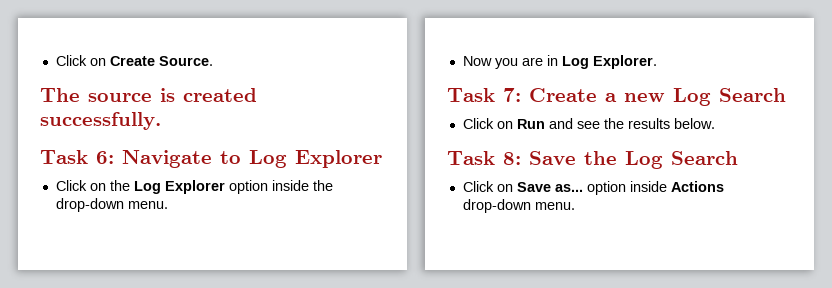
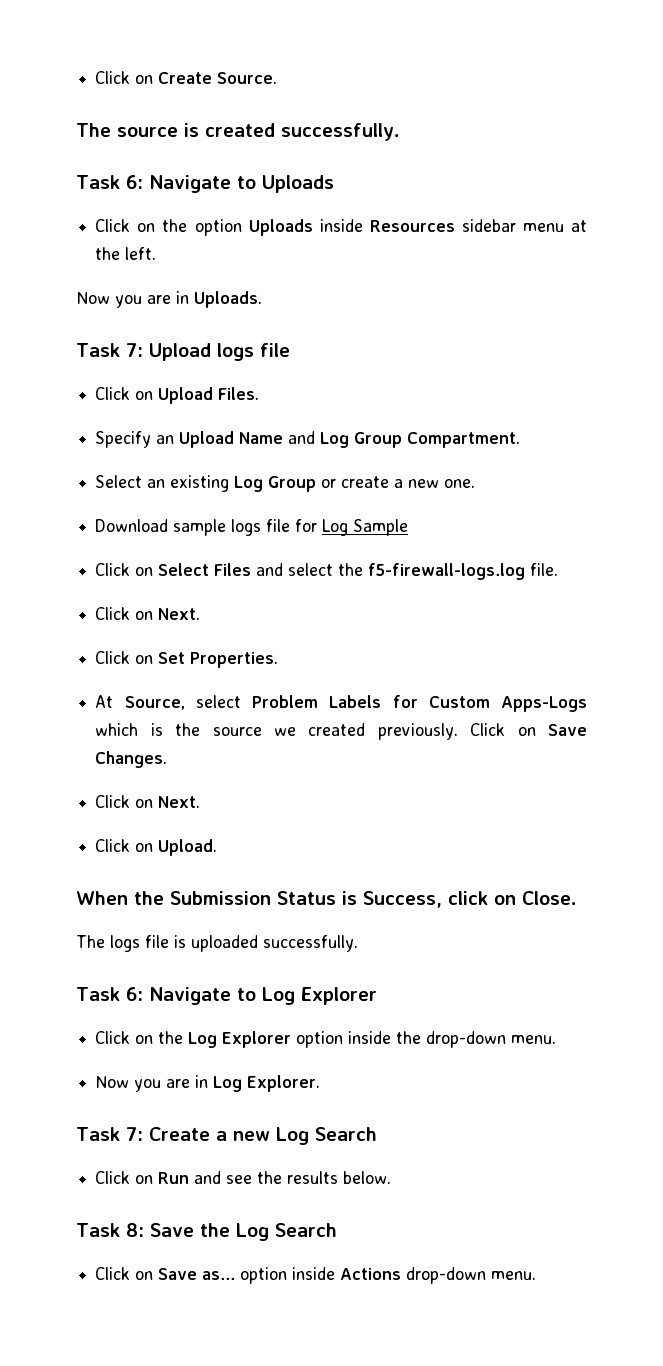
(161, 121) none -> [76,175,334,193] [95,219,587,236] [95,247,157,260] [76,291,262,308] [76,343,290,361] [95,387,260,404] [95,431,521,448] [95,475,476,492] [95,519,409,536] [95,563,559,580] [95,607,201,620] [95,651,279,668] [95,695,587,712] [95,723,587,740] [95,751,168,768] [95,795,201,808] [95,839,218,856] [76,891,577,908] [76,935,358,952] // Task 6: Navigate to Uploads // Click on the option Uploads inside Resources sidebar menu at the left. // Now you are in Uploads. // Task 7: Upload logs file // Click on Upload Files. // Specify an Upload Name and Log Group Compartment. // Select an existing Log Group or create a new one. // Download sample logs file for Log Sample // Click on Select Files and select the f5-firewall-logs.log file. // Click on Next. // Click on Set Properties. // At Source, select Problem Labels for Custom Apps-Logs which is the source we created previously. Click on Save Changes. // Click on Next. // Click on Upload. // When the Submission Status is Success, click on Close. // The logs file is uploaded successfully.

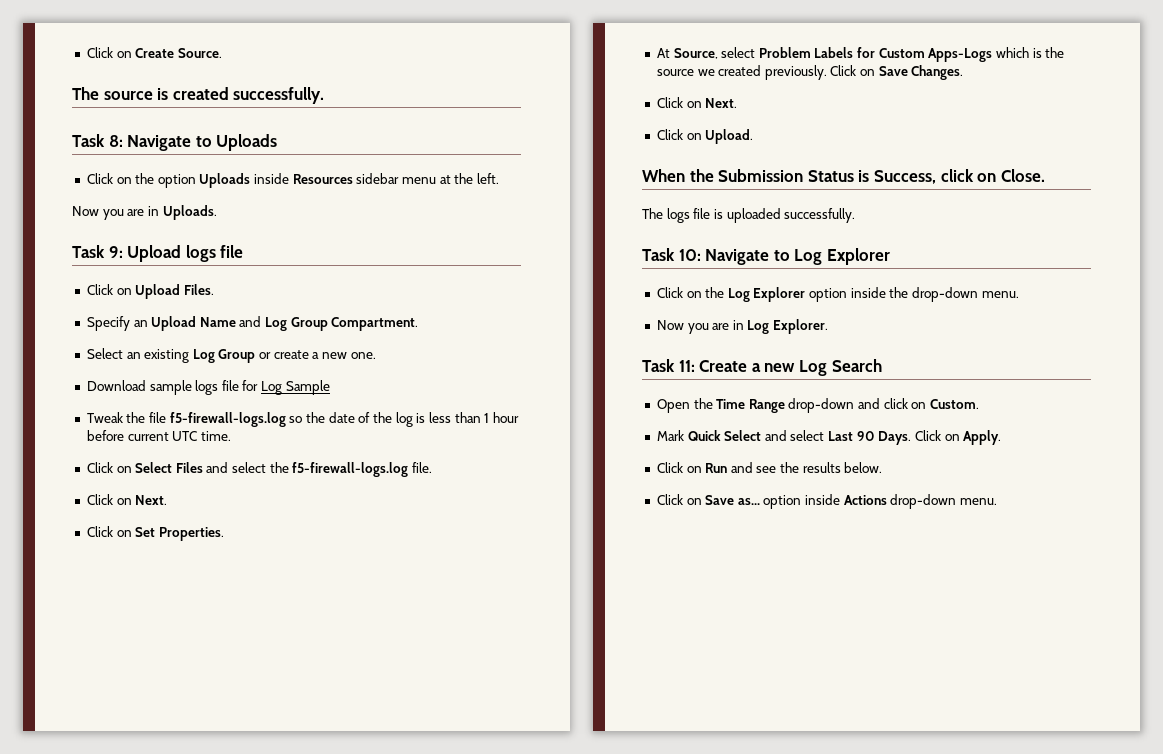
[125,175,143,189] 6: -> [108,135,123,147] 8:
[125,343,143,357] 7: -> [108,246,123,258] 9:
(409, 527) none -> [86,412,519,427] [86,430,231,441] // Tweak the file f5-firewall-logs.log so the date of the log is less than 1 hour before current UTC time.
[125,987,143,1001] 6: -> [678,249,701,261] 10:
[125,1127,143,1141] 7: -> [678,360,695,372] 11:
(377, 1134) none -> [656,398,980,413] [656,430,1002,445] // Open the Time Range drop-down and click on Custom. // Mark Quick Select and select Last 90 Days. Click on Apply.
[76,1223,337,1241] // Task 8: Save the Log Search -> (883, 467) none

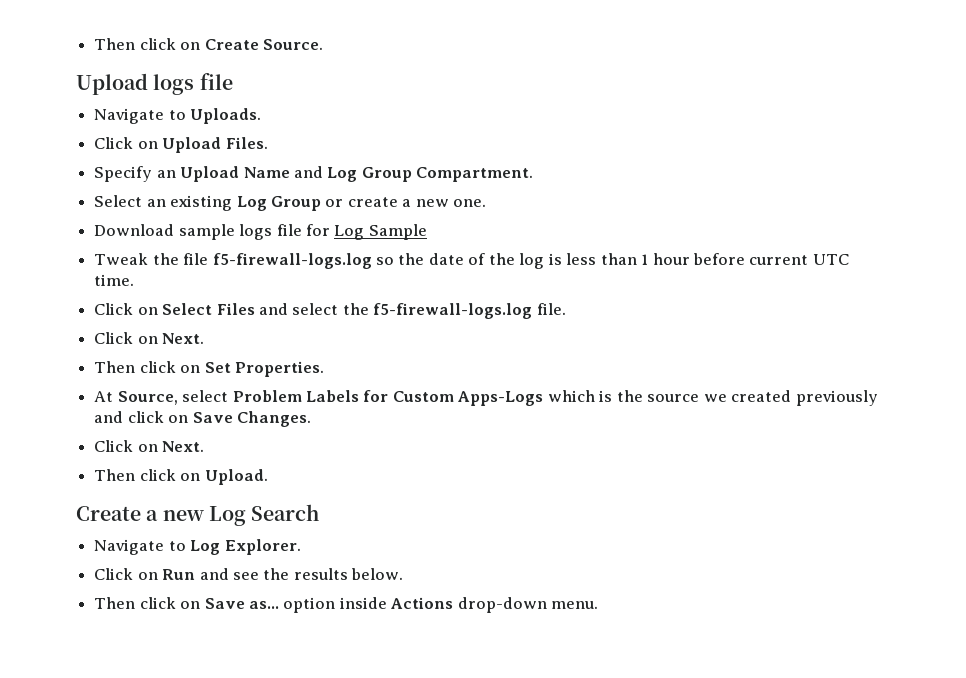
[86,47,113,58] Click -> [94,38,176,50] Then click
[72,87,325,104] [72,134,278,151] [86,173,499,188] [72,205,217,220] [72,245,123,258] The source is created successfully. // Task 8: Navigate to Uploads // Click on the option Uploads inside Resources sidebar menu at the left. // Now you are in Uploads. // Task 9: -> (323, 44) none
(244, 251) none -> [94,108,262,124] // Navigate to Uploads.
[86,526,113,537] Click -> [94,361,176,373] Then click
[764,65,857,80] previously. Click -> [795,390,878,406] [94,411,164,423] previously and click
[656,129,683,140] Click -> [94,469,176,481] Then click
[642,169,1045,184] [642,208,856,223] [642,248,890,265] [656,287,1019,302] [656,319,829,334] [642,359,695,372] When the Submission Status is Success, click on Close. // The logs file is uploaded successfully. // Task 10: Navigate to Log Explorer // Click on the Log Explorer option inside the drop-down menu. // Now you are in Log Explorer. // Task 11: -> (268, 477) none
[656,398,980,413] [656,430,1002,445] Open the Time Range drop-down and click on Custom. // Mark Quick Select and select Last 90 Days. Click on Apply. -> [94,539,301,555] Navigate to Log Explorer.
[656,494,683,505] Click -> [94,597,176,609] Then click

